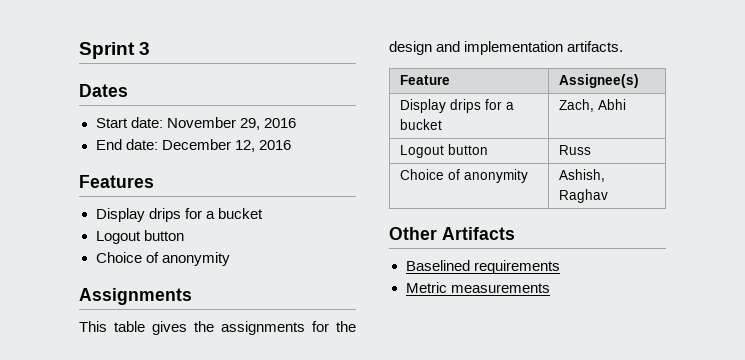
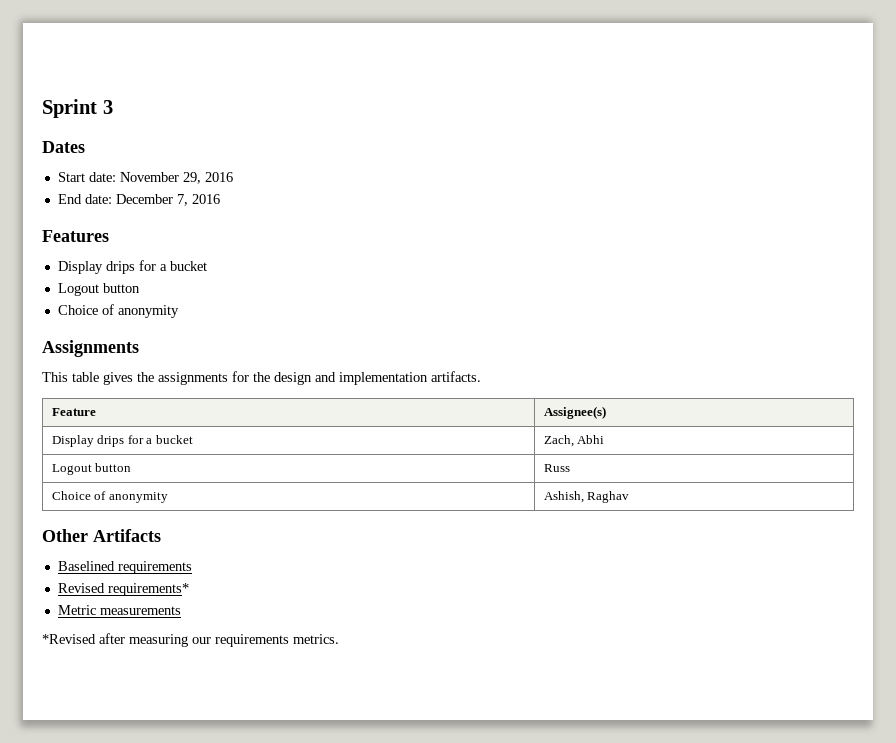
[234,140,255,152] 12, -> [176,194,188,206] 7,
(560, 267) none -> [57,583,189,596] // Revised requirements*
(550, 288) none -> [42,633,339,647] // *Revised after measuring our requirements metrics.

